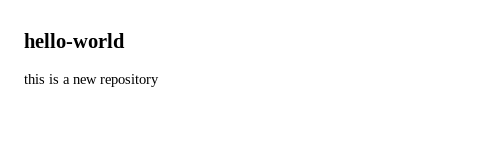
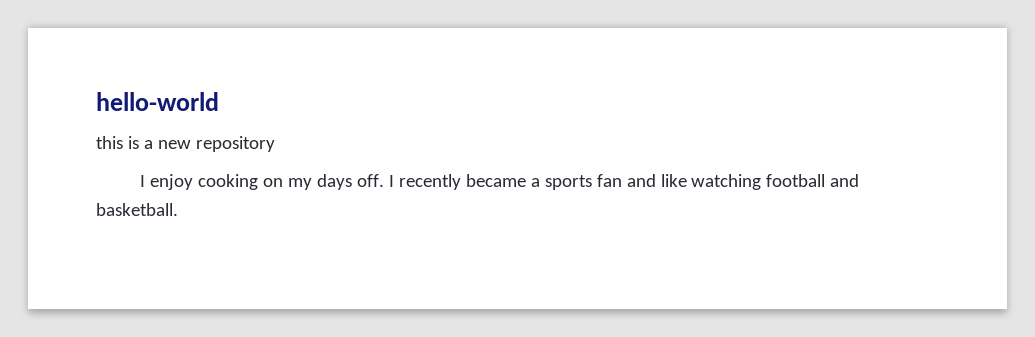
(159, 80) none -> [139,174,860,190] [96,203,178,216] // I enjoy cooking on my days off. I recently became a sports fan and like watching football and basketball.

